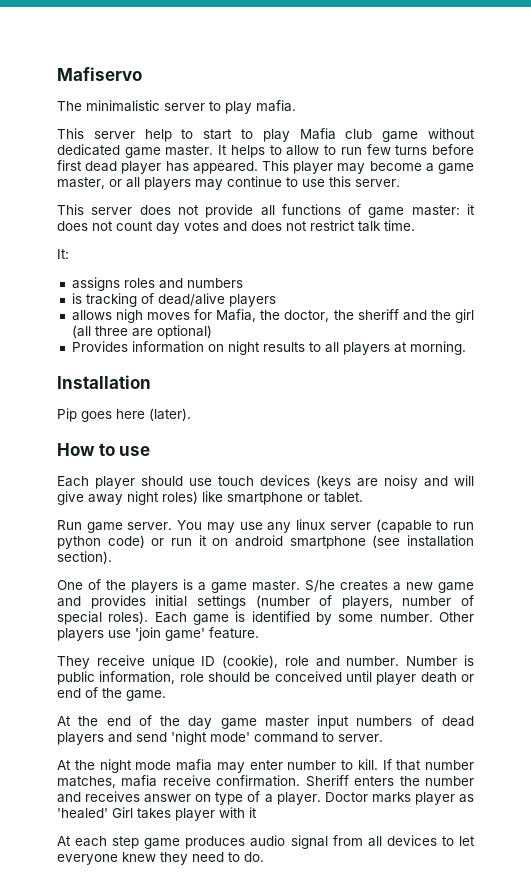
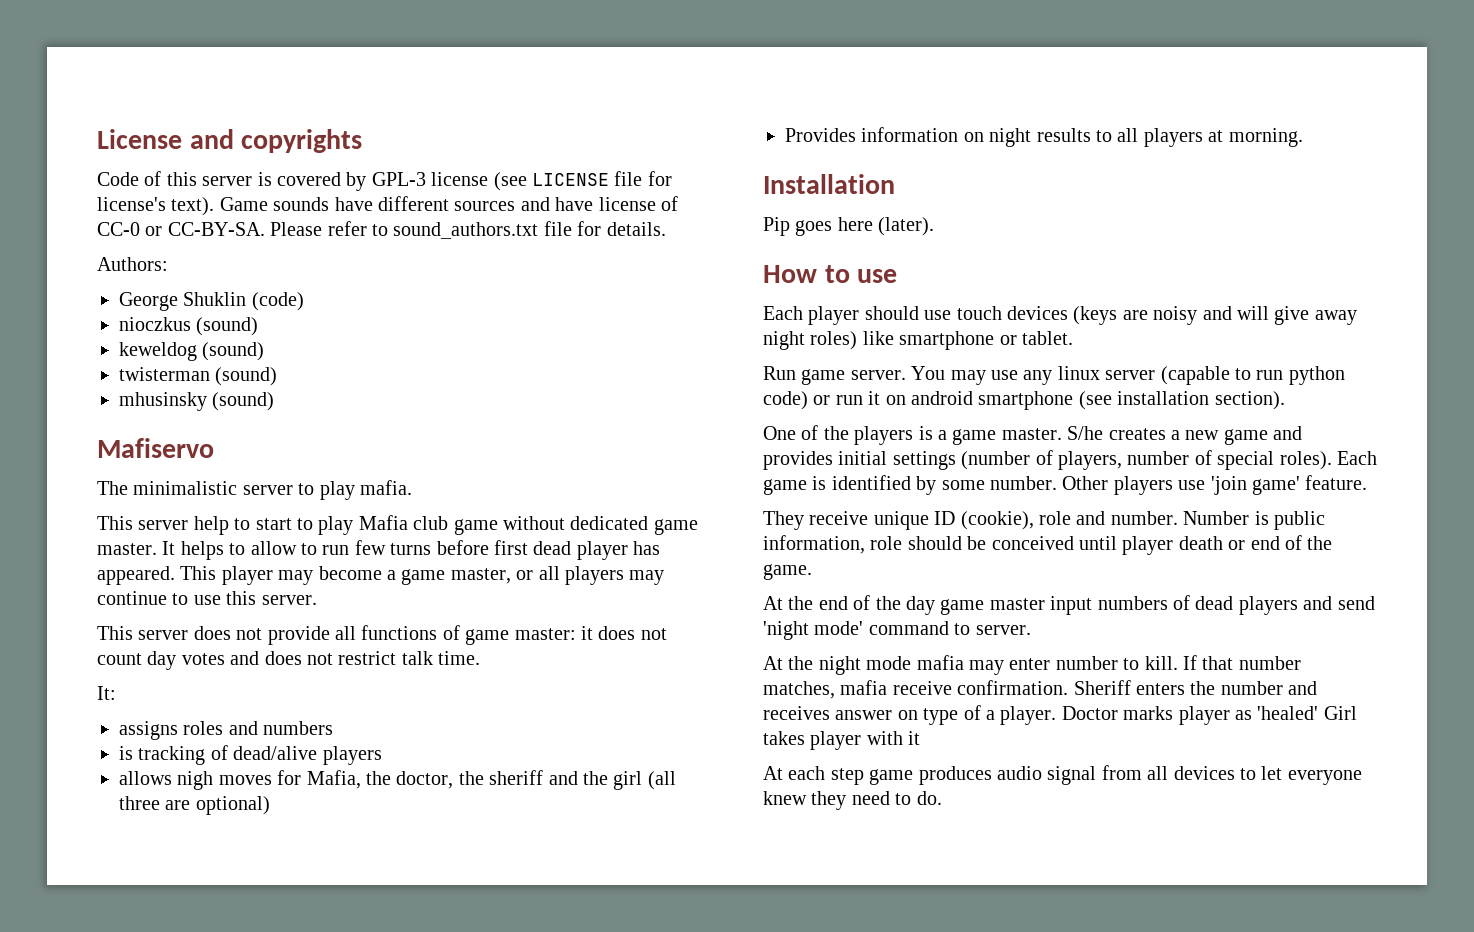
(57, 74) none -> [97,129,363,153] [97,171,672,191] [97,196,678,216] [97,221,666,239] [97,257,168,271] [119,292,304,311] [119,317,259,336] [119,342,265,361] [119,367,278,386] [119,392,275,411] License and copyrights // Code of this server is covered by GPL-3 license (see LICENSE file for license's text). Game sounds have different sources and have license of CC-0 or CC-BY-SA. Please refer to sound_authors.txt file for details. // Authors: // George Shuklin (code) // nioczkus (sound) // keweldog (sound) // twisterman (sound) // mhusinsky (sound) //

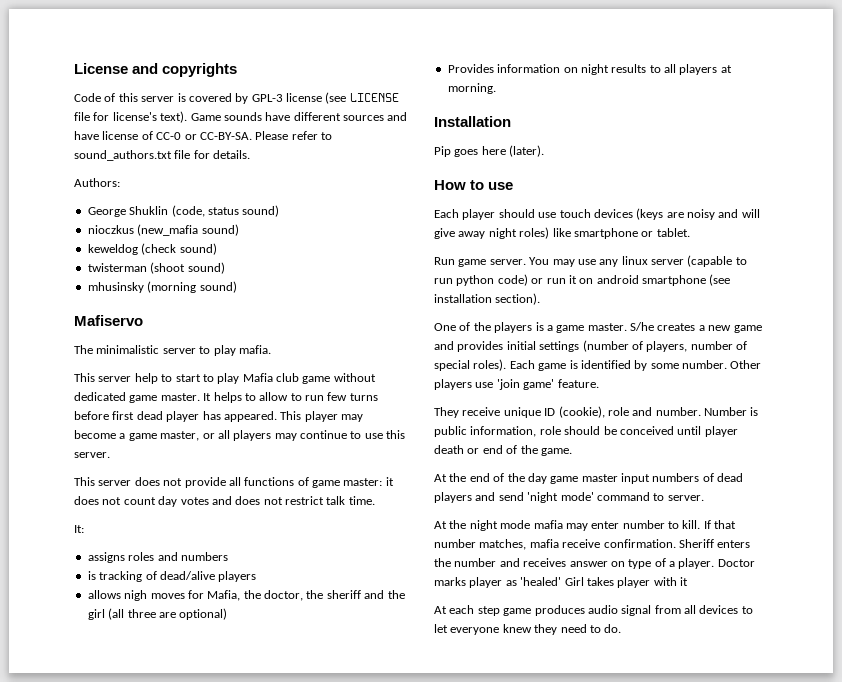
[251,292,304,311] (code) -> [171,205,280,217] (code, status sound)
[196,317,259,336] (sound) -> [137,224,239,236] (new_mafia sound)
[202,342,265,361] (sound) -> [141,243,217,255] (check sound)
[215,367,278,386] (sound) -> [150,262,225,274] (shoot sound)
[212,392,275,411] (sound) -> [147,281,237,293] (morning sound)

